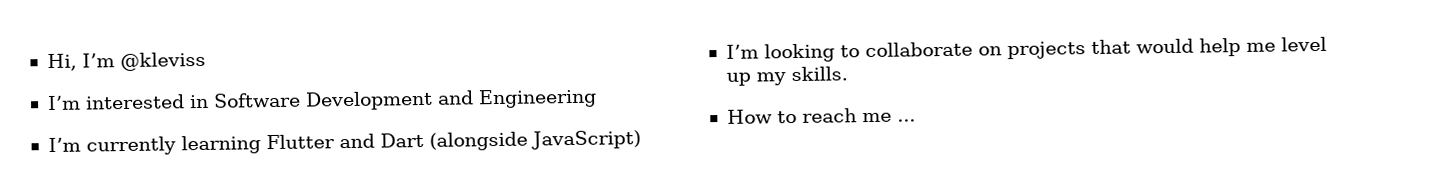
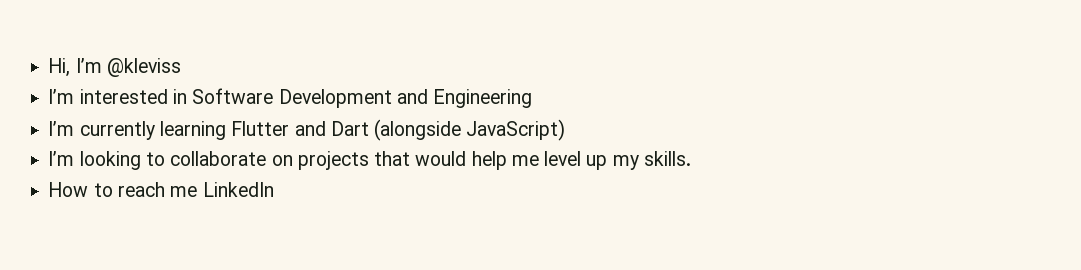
[896,119,916,122] ... -> [202,182,274,197] LinkedIn

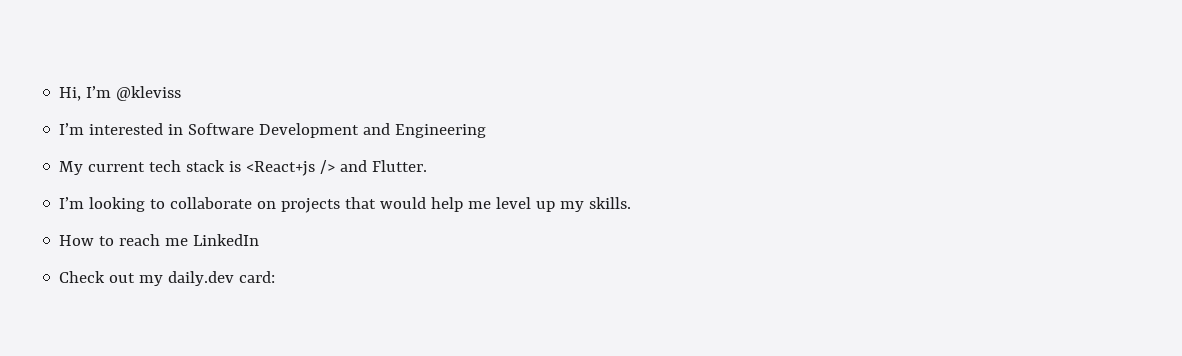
[48,119,566,141] I’m currently learning Flutter and Dart (alongside JavaScript) -> [59,160,428,176] My current tech stack is <React+js /> and Flutter.
(274, 189) none -> [59,271,276,286] // Check out my daily.dev card:

